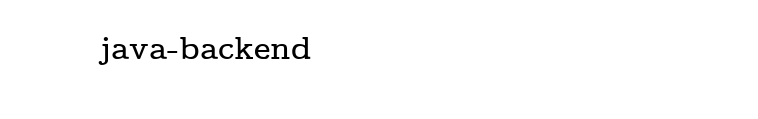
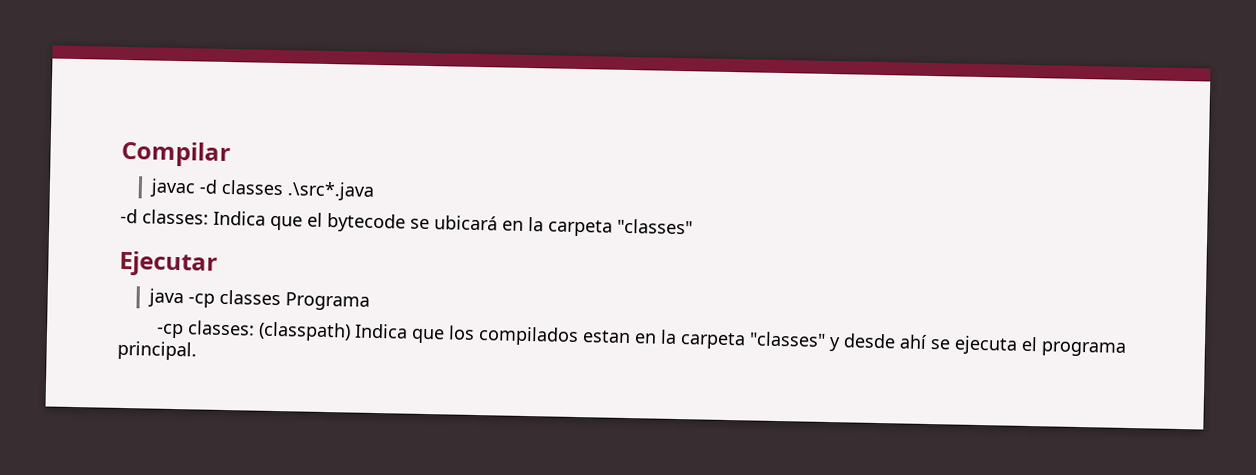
[98,37,312,65] java-backend -> [121,140,231,168] [149,178,375,201] [120,208,693,237] [119,250,218,277] [147,288,370,311] [155,320,1127,357] [117,340,197,361] Compilar // javac -d classes .\src*.java // -d classes: Indica que el bytecode se ubicará en la carpeta "classes" // Ejecutar // java -cp classes Programa // -cp classes: (classpath) Indica que los compilados estan en la carpeta "classes" y desde ahí se ejecuta el programa principal.

